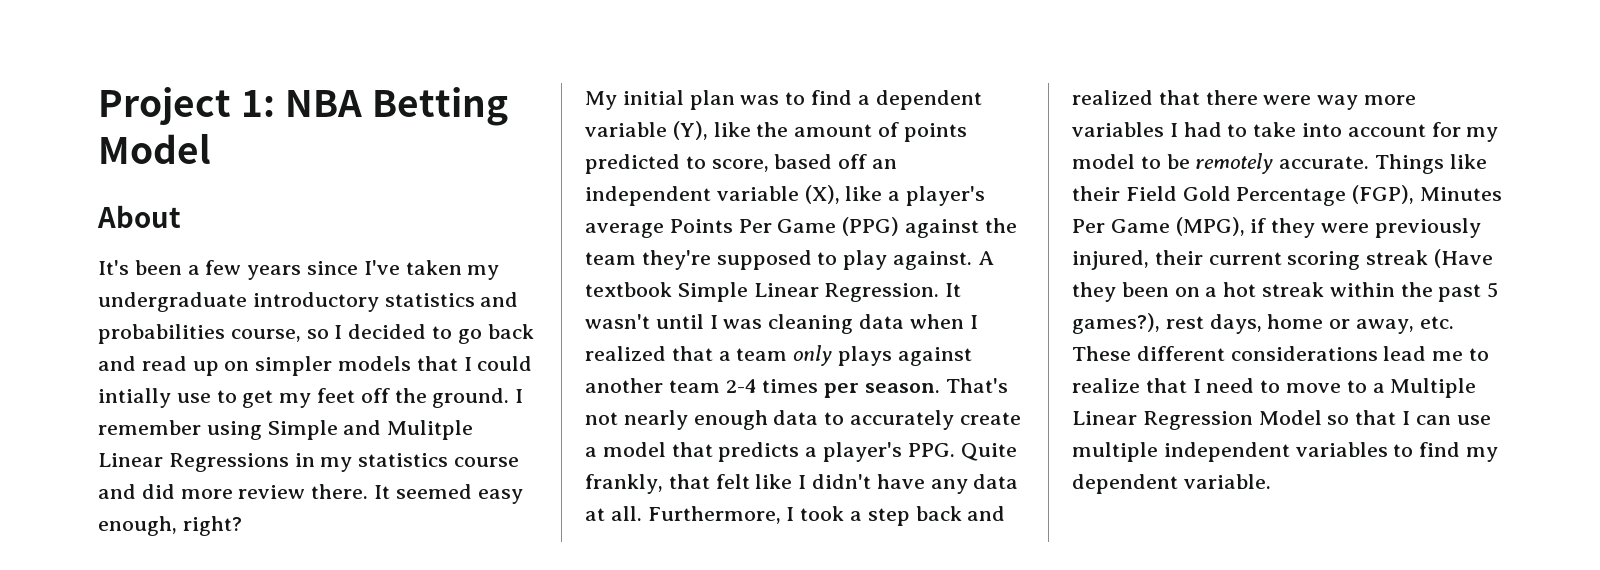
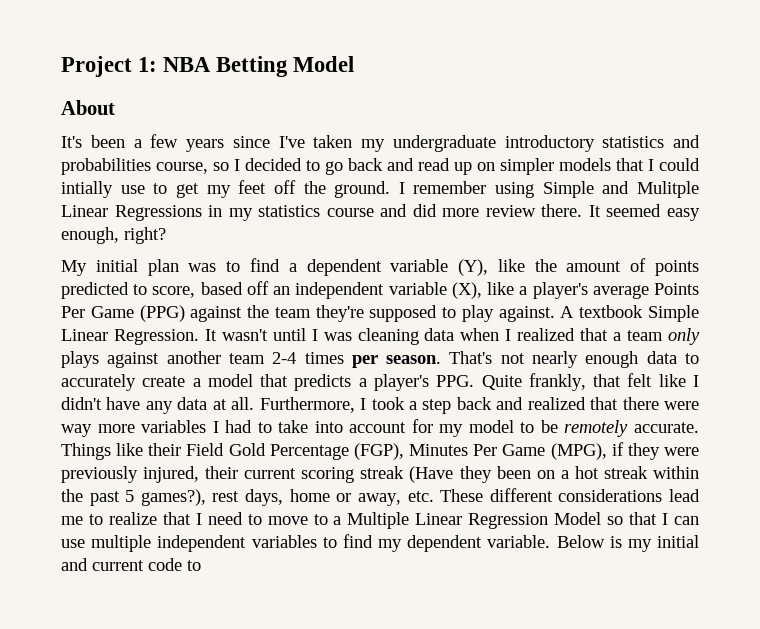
(1271, 481) none -> [556,535,699,552] [61,558,201,571] Below is my initial and current code to

